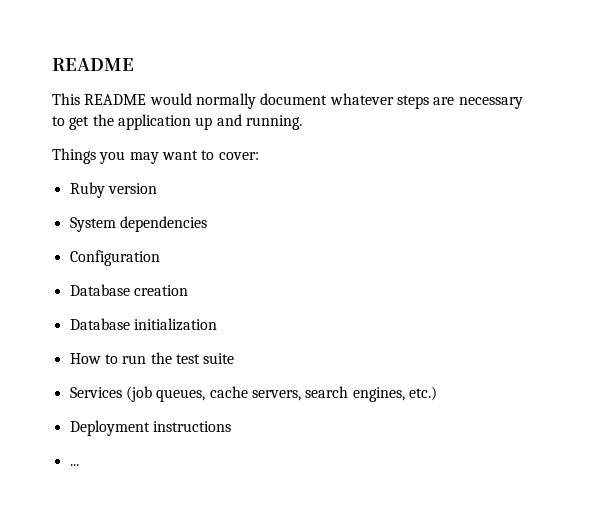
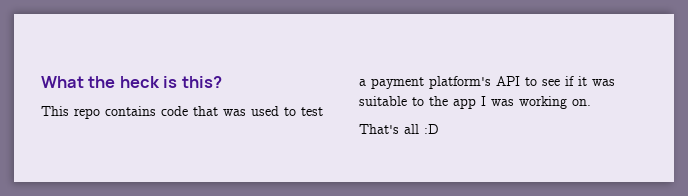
[52,58,134,71] [52,93,523,109] [52,114,302,130] [52,148,259,164] [69,182,157,198] [69,216,207,232] [69,250,160,266] [69,284,188,296] [69,318,217,331] [69,352,235,364] [69,386,437,402] [69,420,231,436] [69,464,79,466] README // This README would normally document whatever steps are necessary to get the application up and running. // Things you may want to cover: // Ruby version // System dependencies // Configuration // Database creation // Database initialization // How to run the test suite // Services (job queues, cache servers, search engines, etc.) // Deployment instructions // ... -> [41,76,222,88] [41,106,323,119] [359,76,615,89] [359,96,591,109] [359,124,439,134] What the heck is this? // This repo contains code that was used to test a payment platform's API to see if it was suitable to the app I was working on. // That's all :D

